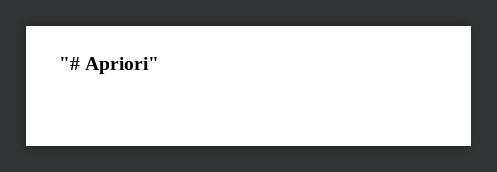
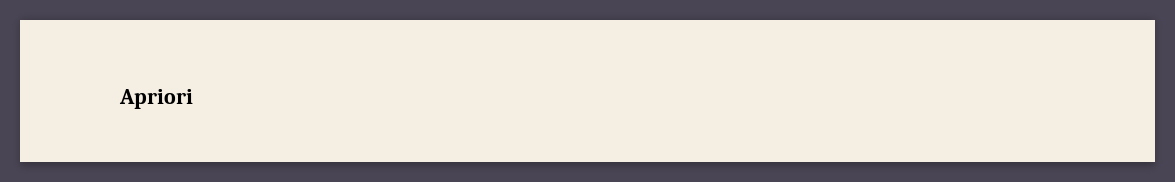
[59,57,160,74] "# Apriori" -> [119,89,193,109] Apriori

